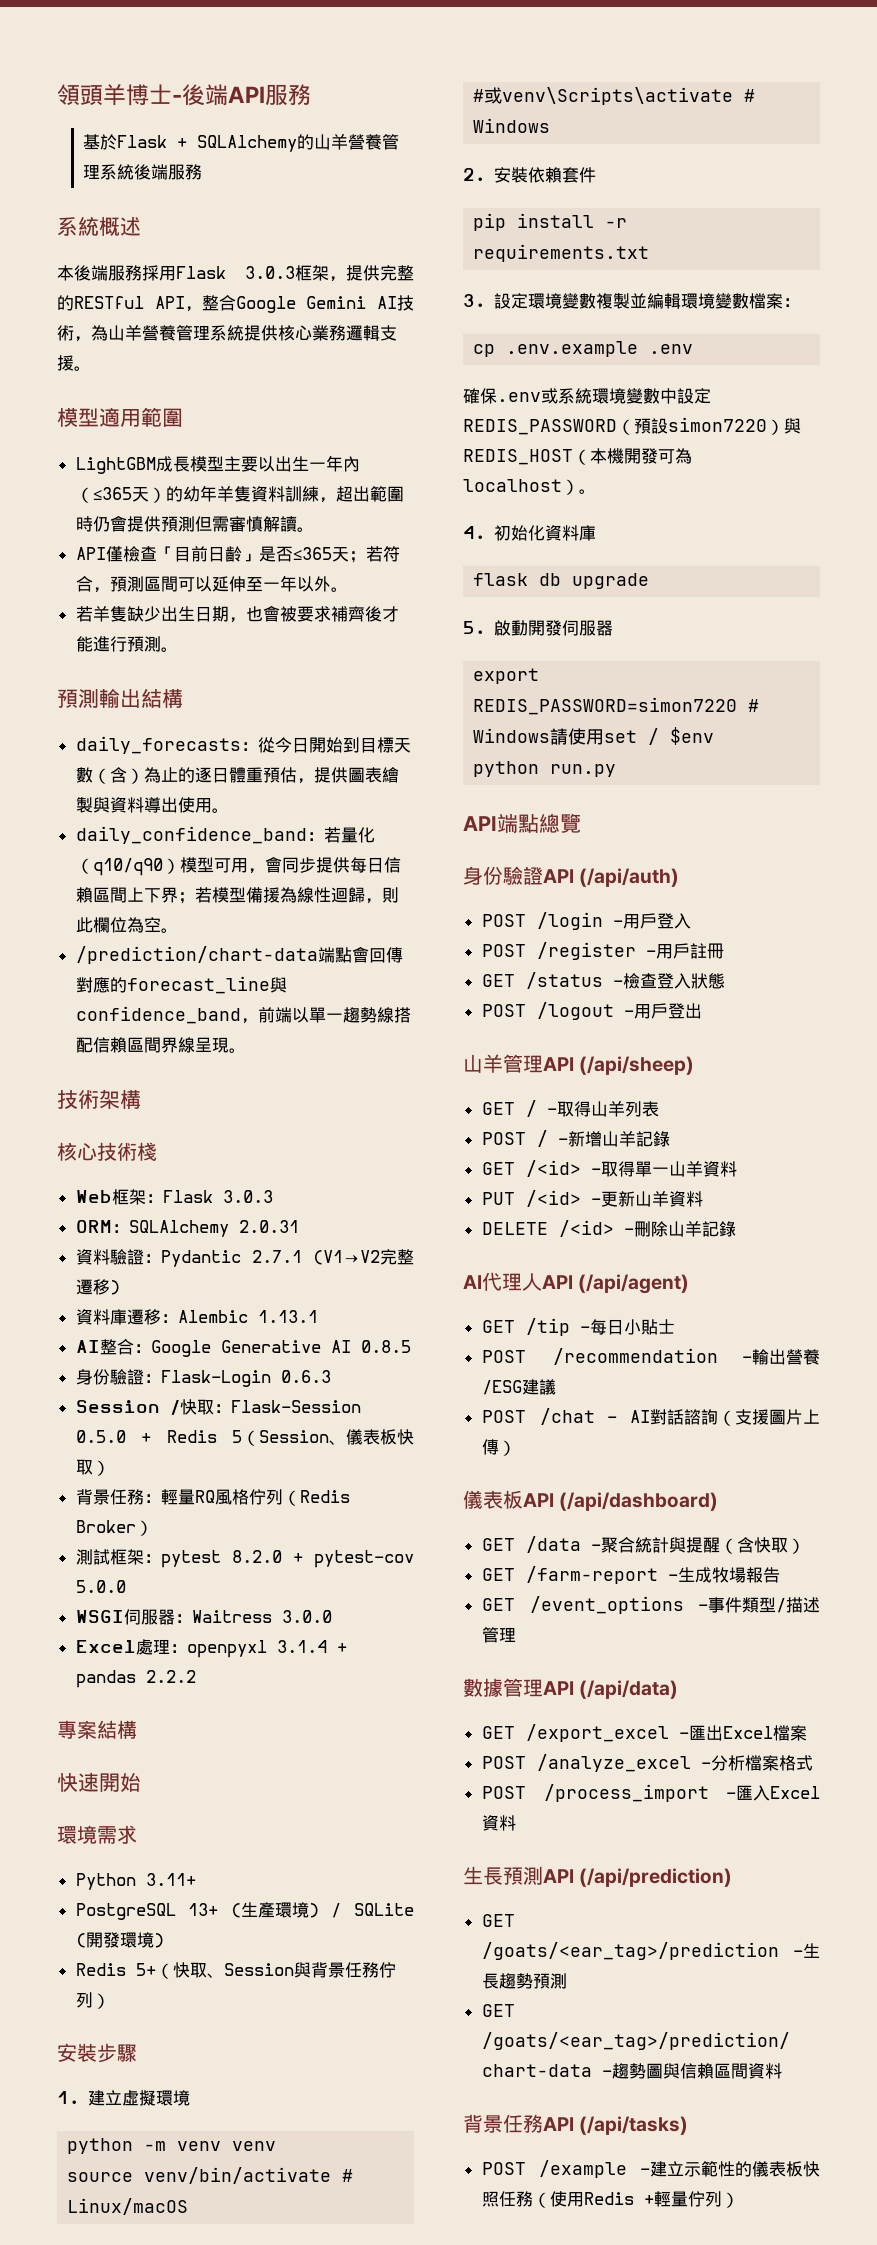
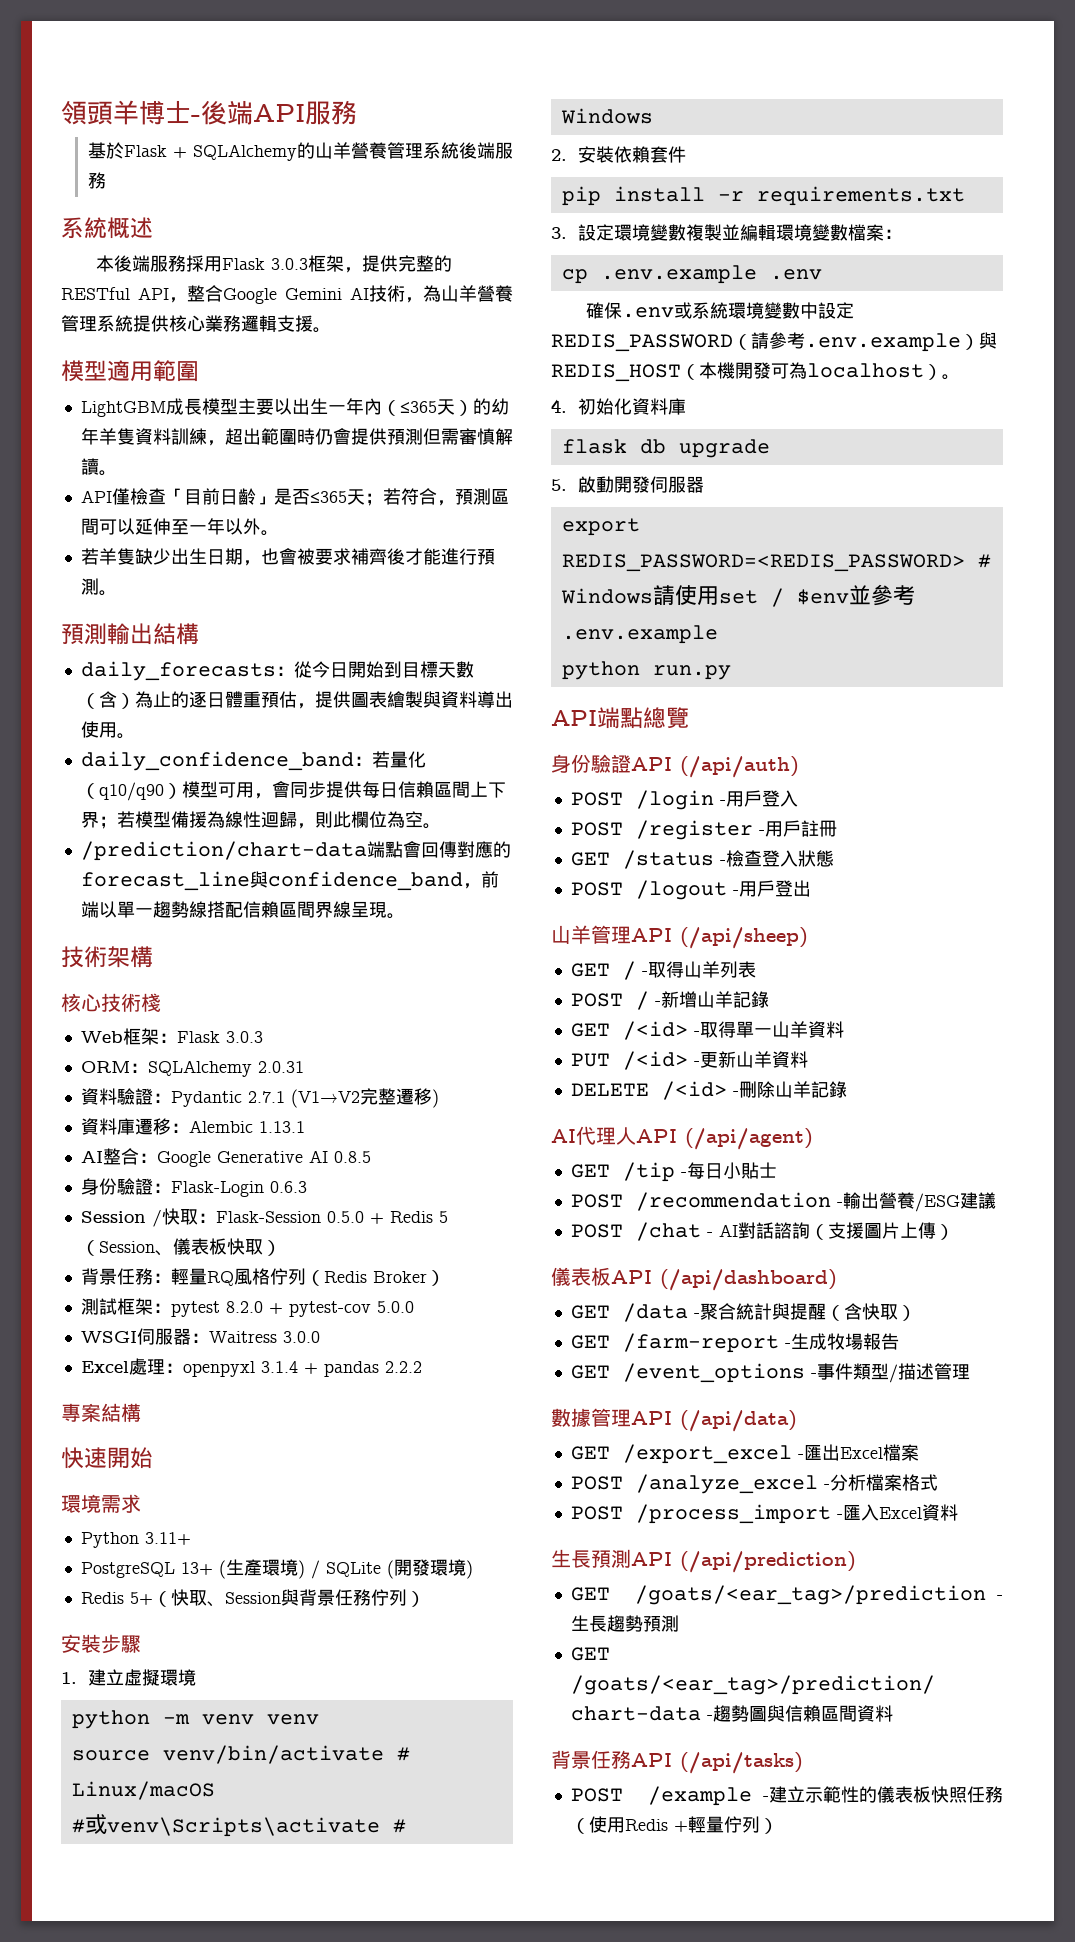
[634,417,767,434] 預設simon7220 -> [751,332,961,352] 請參考.env.example
[473,697,738,715] REDIS_PASSWORD=simon7220 -> [561,554,965,572] REDIS_PASSWORD=<REDIS_PASSWORD>
(715, 736) none -> [848,584,915,606] [561,625,718,644] 並參考.env.example

